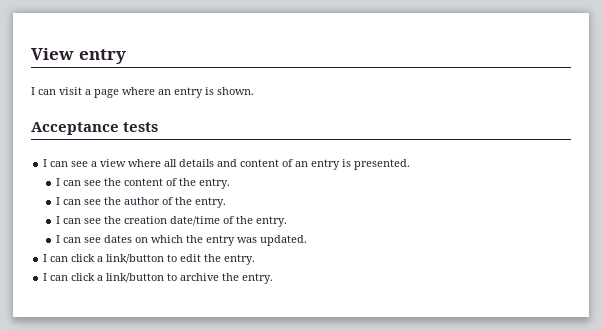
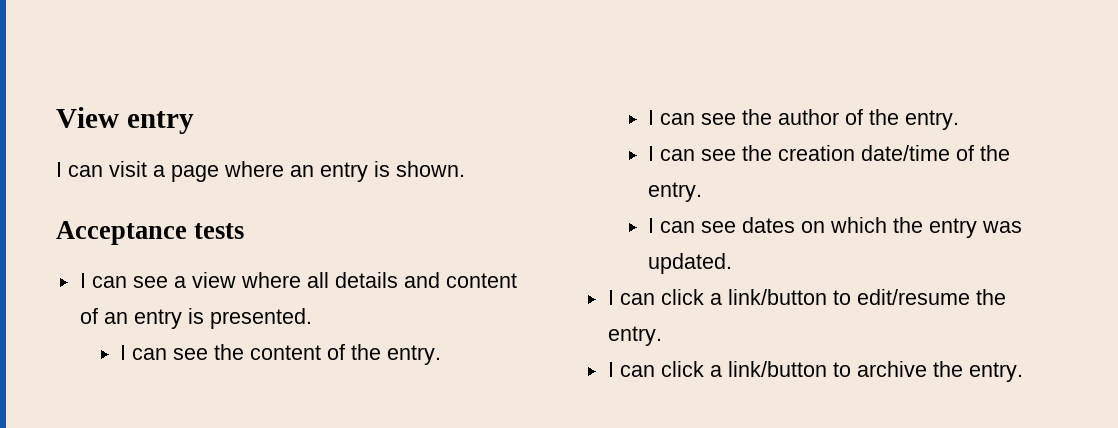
[180,254,202,262] edit -> [856,289,970,305] edit/resume

